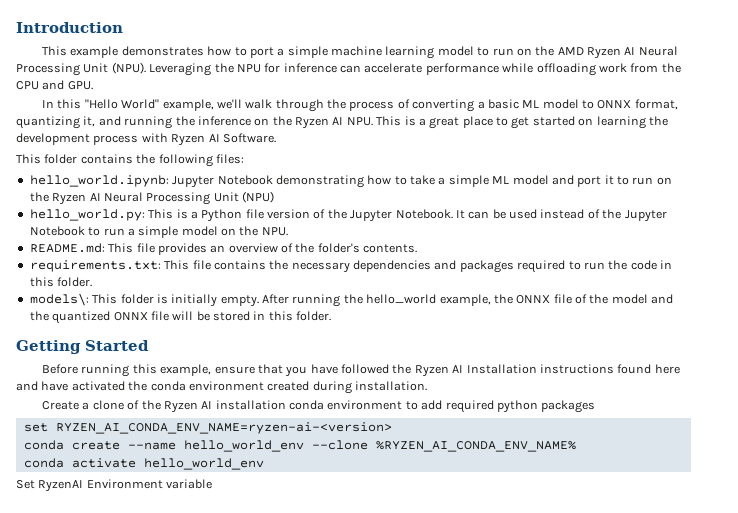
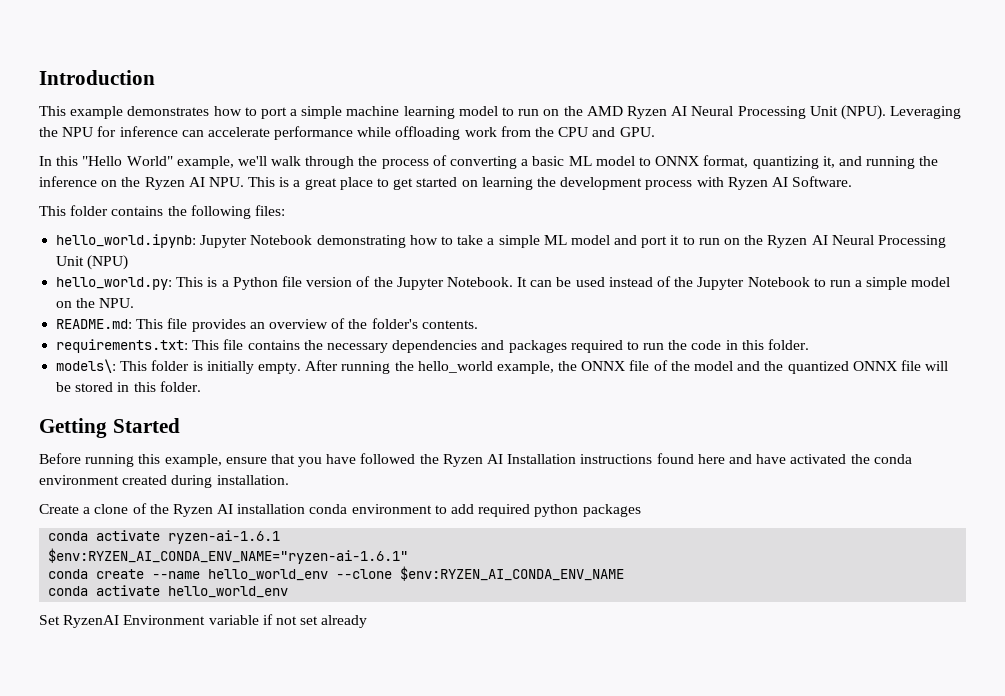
[23,422,392,434] set RYZEN_AI_CONDA_ENV_NAME=ryzen-ai-<version> -> [48,530,281,544] [48,548,409,564] conda activate ryzen-ai-1.6.1 // $env:RYZEN_AI_CONDA_ENV_NAME="ryzen-ai-1.6.1"
[375,441,576,452] %RYZEN_AI_CONDA_ENV_NAME% -> [400,566,625,581] $env:RYZEN_AI_CONDA_ENV_NAME
(213, 484) none -> [262,614,368,628] if not set already

